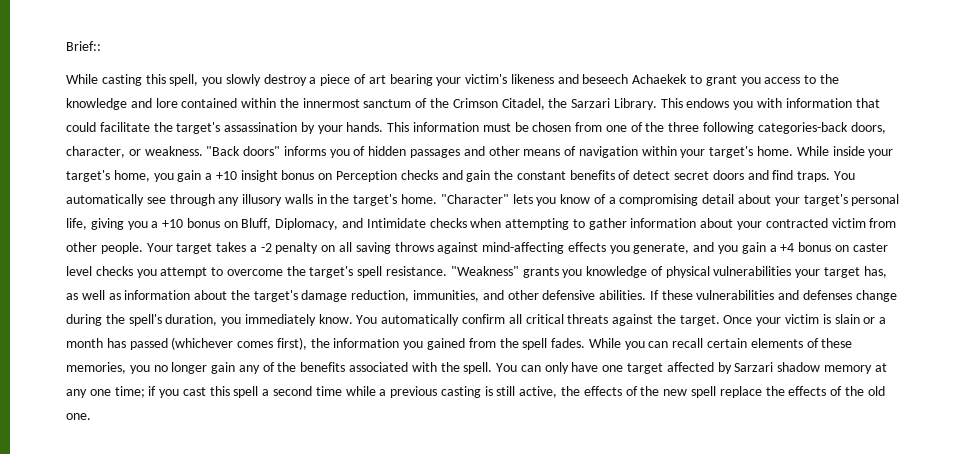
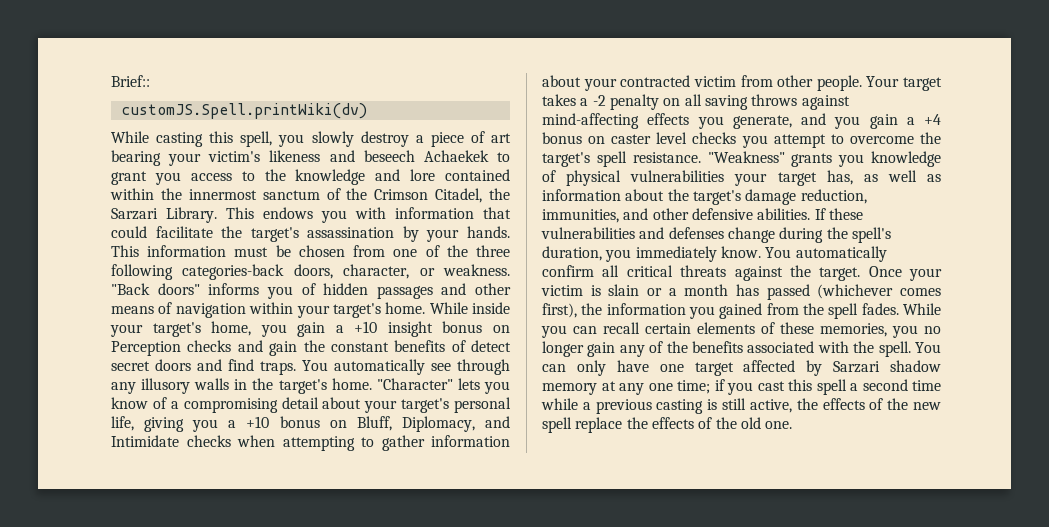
(101, 46) none -> [120,103,367,119] // customJS.Spell.printWiki(dv)

